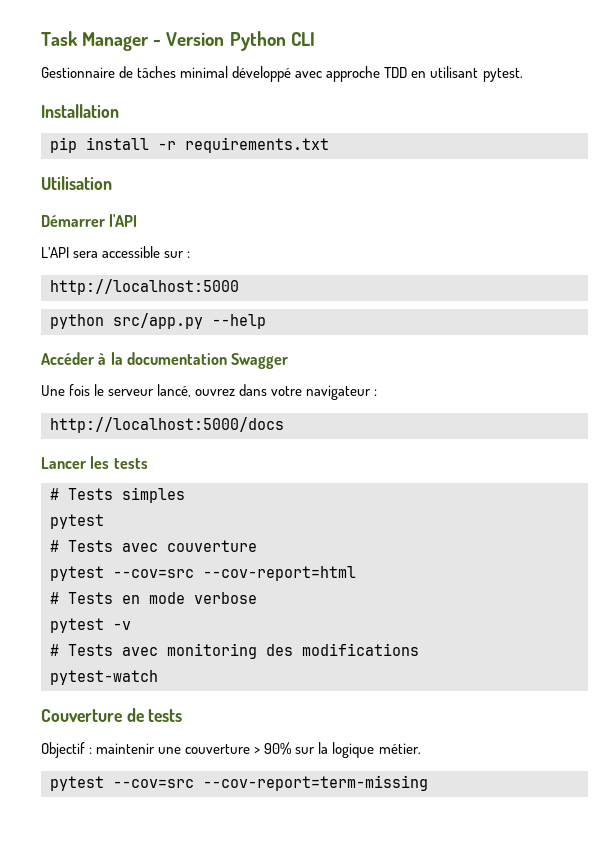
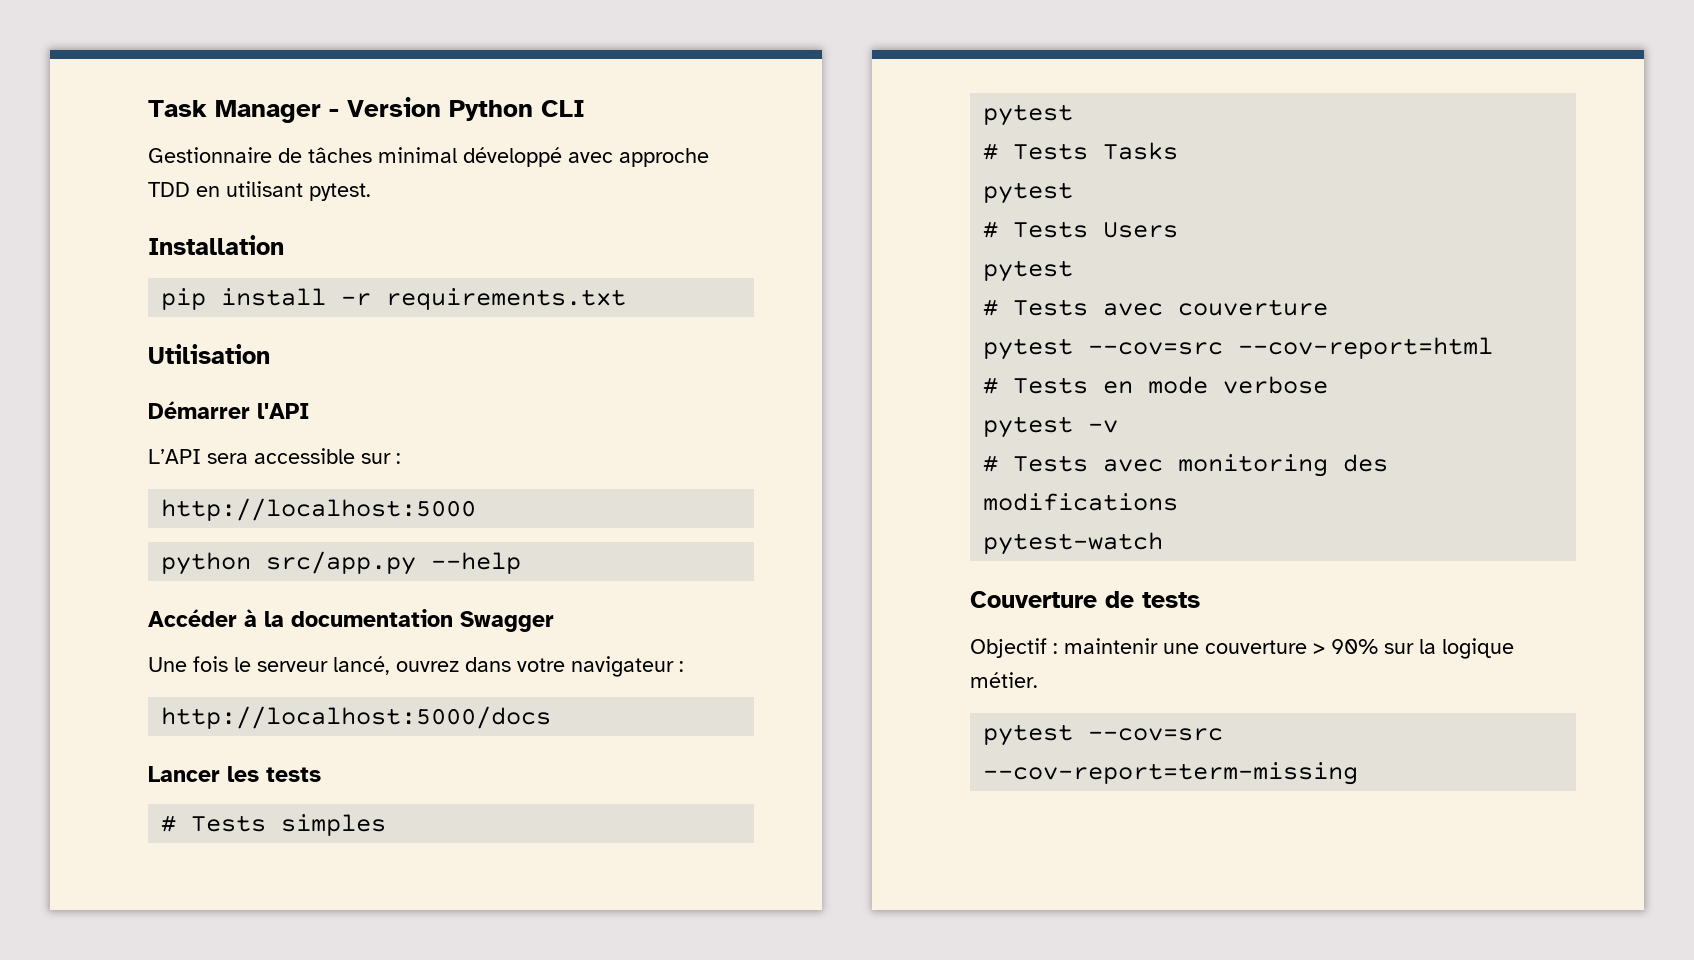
(104, 521) none -> [983,142,1179,160] [983,182,1074,204] [983,221,1179,238] [983,260,1074,282] // # Tests Tasks // pytest // # Tests Users // pytest

